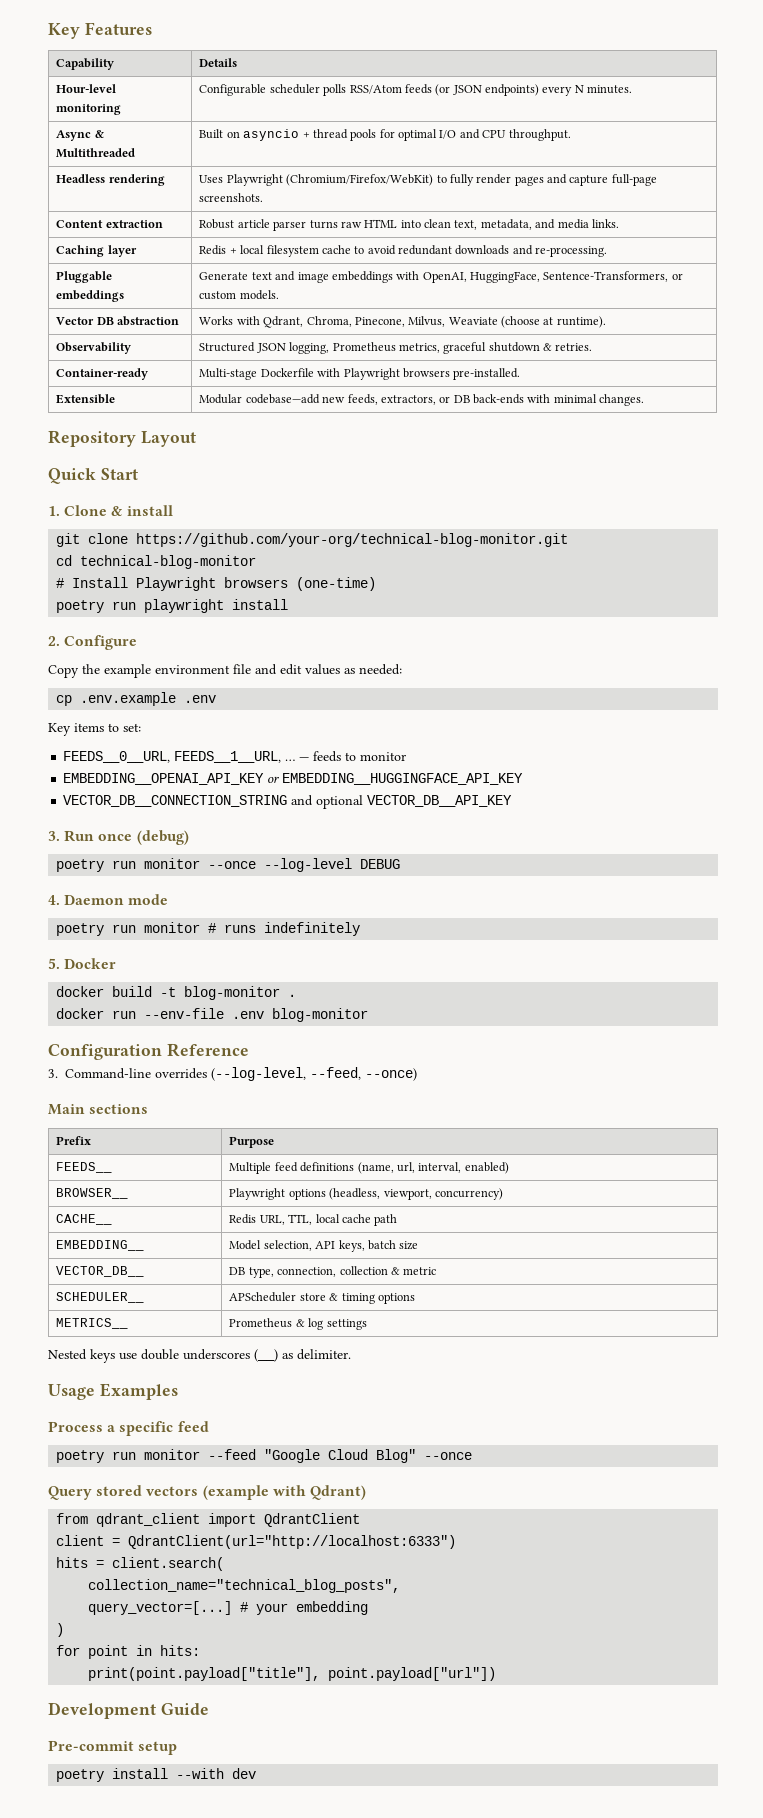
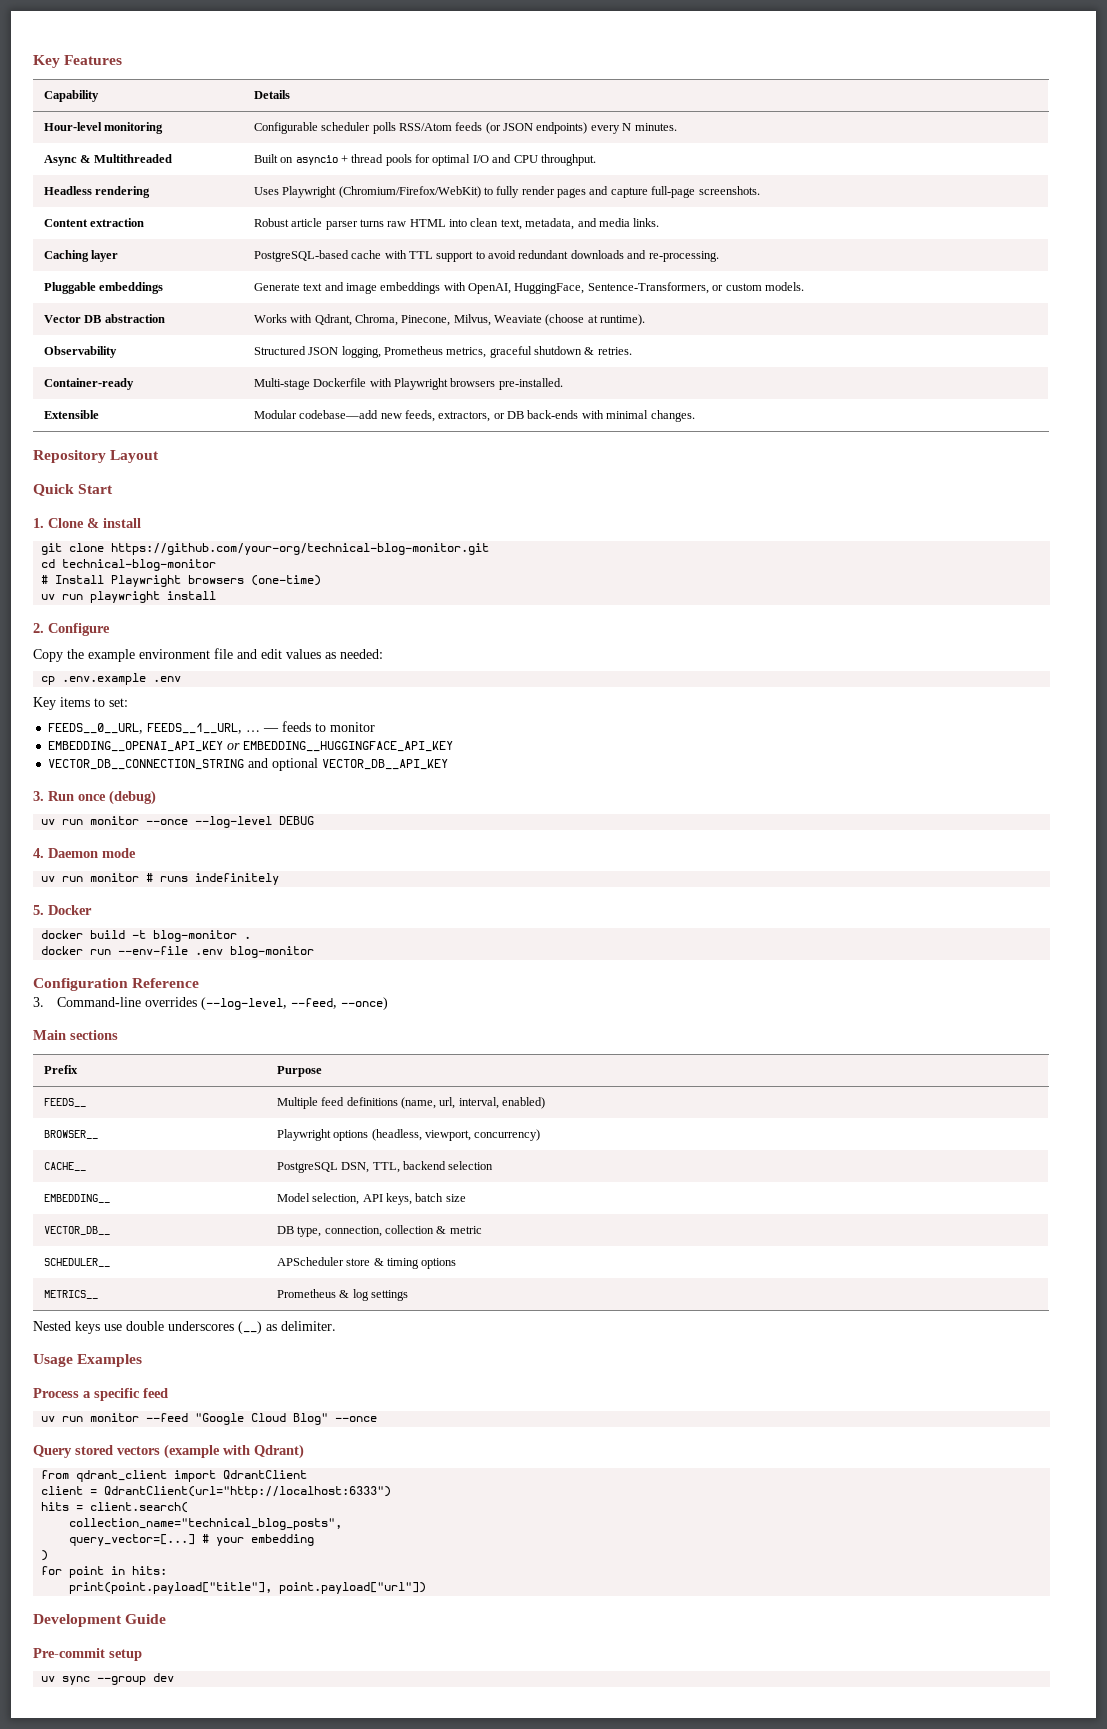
[199,245,351,257] Redis + local filesystem cache -> [253,250,474,262] PostgreSQL-based cache with TTL support
[56,600,105,613] poetry -> [41,594,56,600] uv
[56,859,105,872] poetry -> [41,819,56,825] uv
[56,923,105,936] poetry -> [41,876,56,882] uv
[229,1214,398,1226] Redis URL, TTL, local cache path -> [276,1161,494,1173] PostgreSQL DSN, TTL, backend selection
[56,1450,105,1463] poetry -> [41,1416,56,1422] uv
[56,1768,225,1782] poetry install --with -> [41,1676,147,1685] uv sync --group

